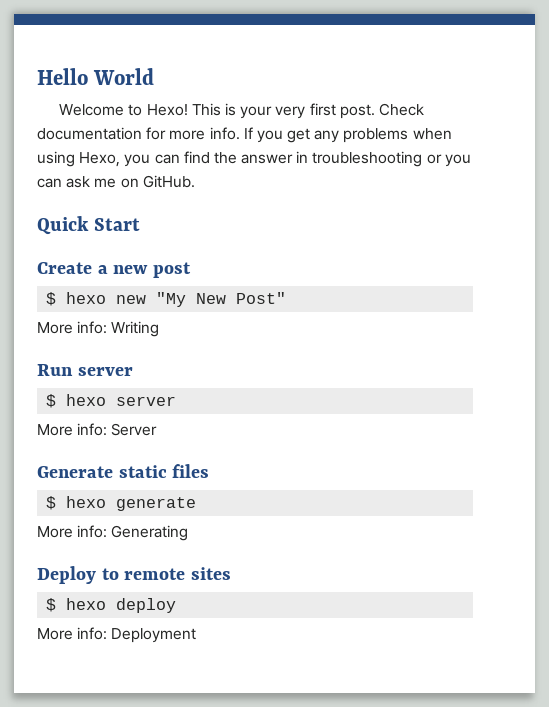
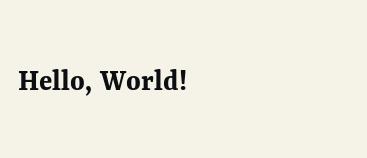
[37,68,155,85] [59,103,424,119] [37,127,452,143] [37,151,471,167] [37,175,195,188] [37,216,140,235] [37,262,191,278] [46,292,287,307] [37,321,160,337] [37,364,133,376] [46,394,177,408] [37,423,158,436] [37,464,210,478] [46,496,197,511] [37,525,189,541] [37,566,231,584] [46,598,177,613] [37,627,197,643] Hello World // Welcome to Hexo! This is your very first post. Check documentation for more info. If you get any problems when using Hexo, you can find the answer in troubleshooting or you can ask me on GitHub. // Quick Start // Create a new post // $ hexo new "My New Post" // More info: Writing // Run server // $ hexo server // More info: Server // Generate static files // $ hexo generate // More info: Generating // Deploy to remote sites // $ hexo deploy // More info: Deployment -> [18,69,188,96] Hello, World!

